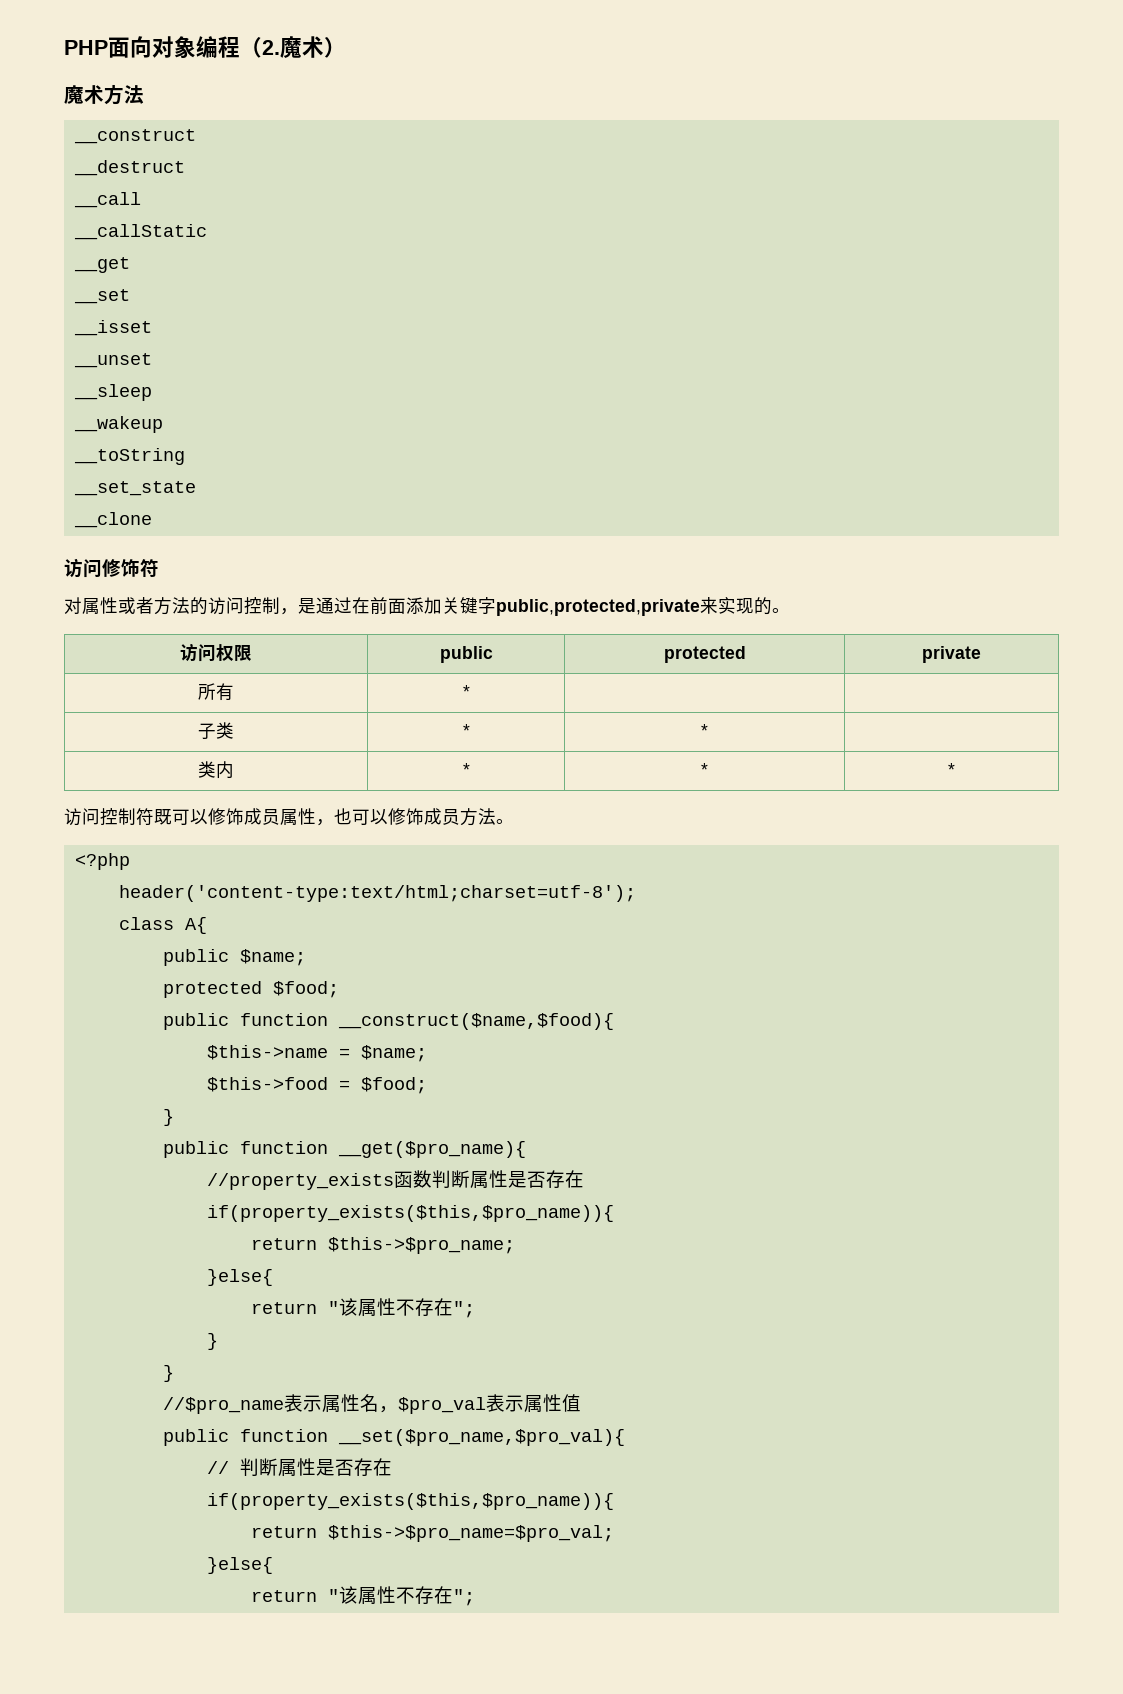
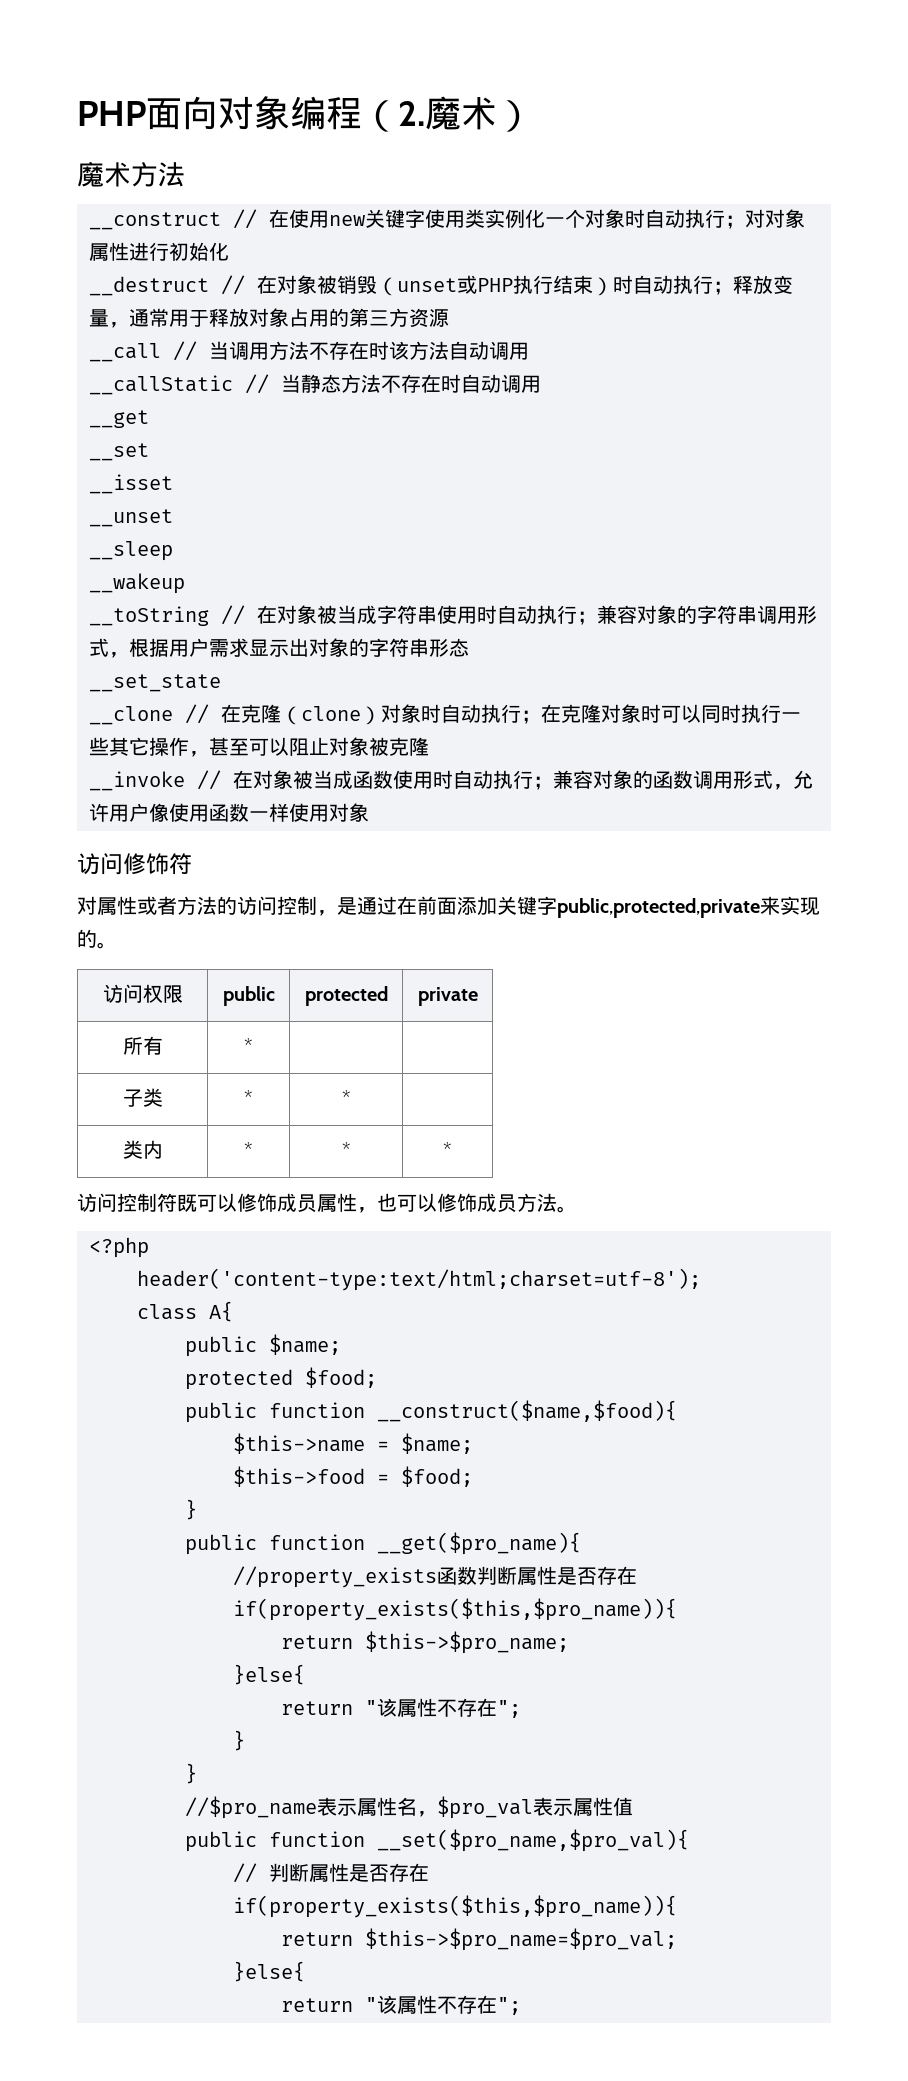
[73,160,185,176] [73,192,141,208] [73,224,207,240] // __destruct // __call // __callStatic -> [233,209,805,229] [89,242,229,261] [89,275,793,296] [89,308,449,328] [89,341,529,362] [89,374,541,395] // 在使用new关键字使用类实例化一个对象时自动执行；对对象属性进行初始化 // __destruct // 在对象被销毁（unset或PHP执行结束）时自动执行；释放变量，通常用于释放对象占用的第三方资源 // __call // 当调用方法不存在时该方法自动调用 // __callStatic // 当静态方法不存在时自动调用
[73,481,196,496] [73,512,152,528] // __set_state // __clone -> [221,605,817,625] [89,638,469,658] [89,674,221,692] [89,704,801,725] [89,737,429,757] [89,770,813,791] [89,803,369,822] // 在对象被当成字符串使用时自动执行；兼容对象的字符串调用形式，根据用户需求显示出对象的字符串形态 // __set_state // __clone // 在克隆（clone）对象时自动执行；在克隆对象时可以同时执行一些其它操作，甚至可以阻止对象被克隆 // __invoke // 在对象被当成函数使用时自动执行；兼容对象的函数调用形式，允许用户像使用函数一样使用对象

